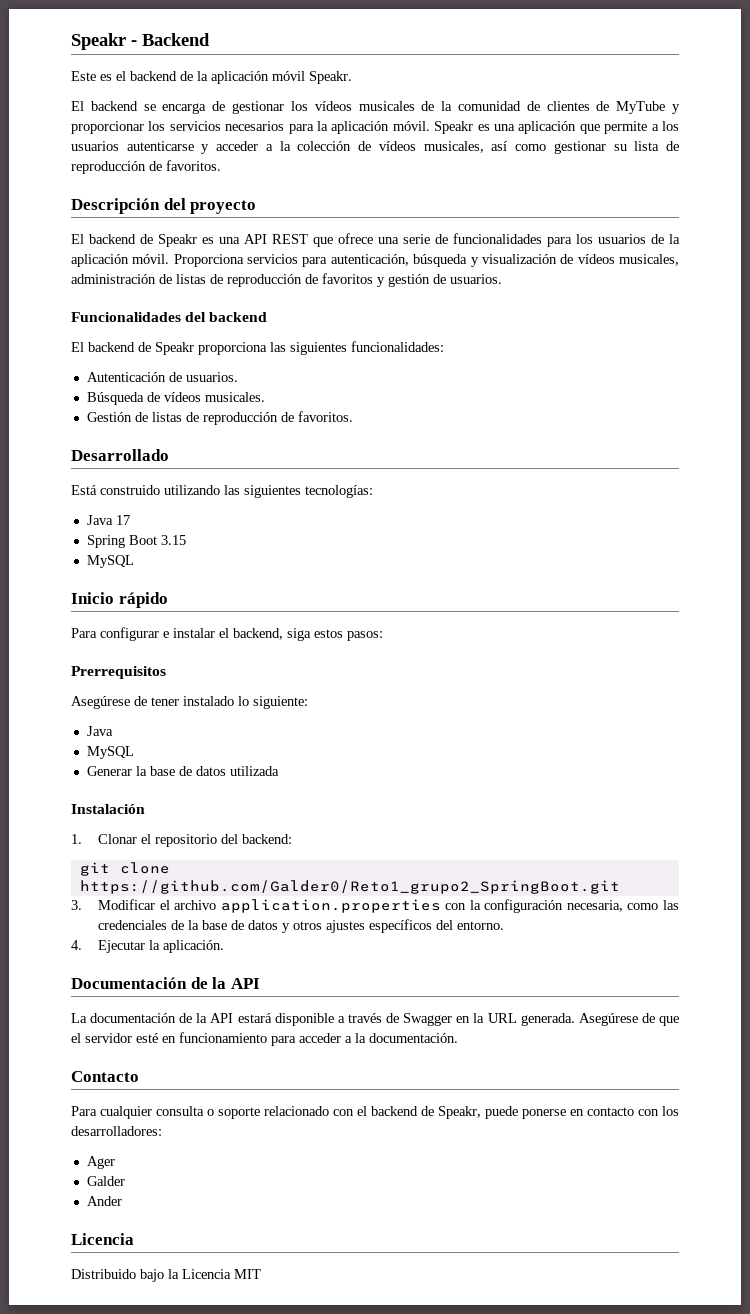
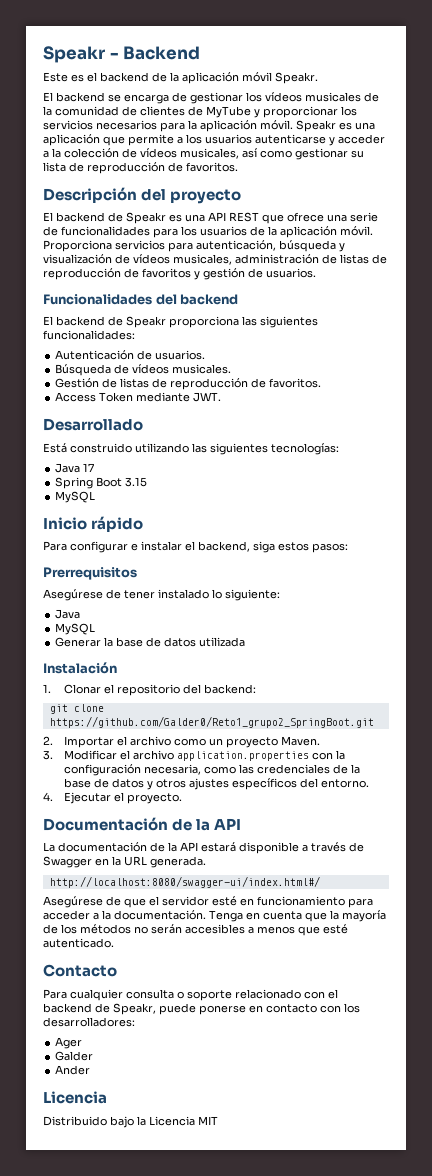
(353, 416) none -> [55,392,222,402] // Access Token mediante JWT.
(620, 887) none -> [43,736,320,748] // 2. Importar el archivo como un proyecto Maven.
[149,940,225,953] la aplicación. -> [113,792,182,804] el proyecto.
(575, 1019) none -> [49,876,320,888] // http://localhost:8080/swagger-ui/index.html#/ //
(458, 1038) none -> [209,910,386,922] [43,924,348,936] [43,938,114,948] Tenga en cuenta que la mayoría de los métodos no serán accesibles a menos que esté autenticado.

